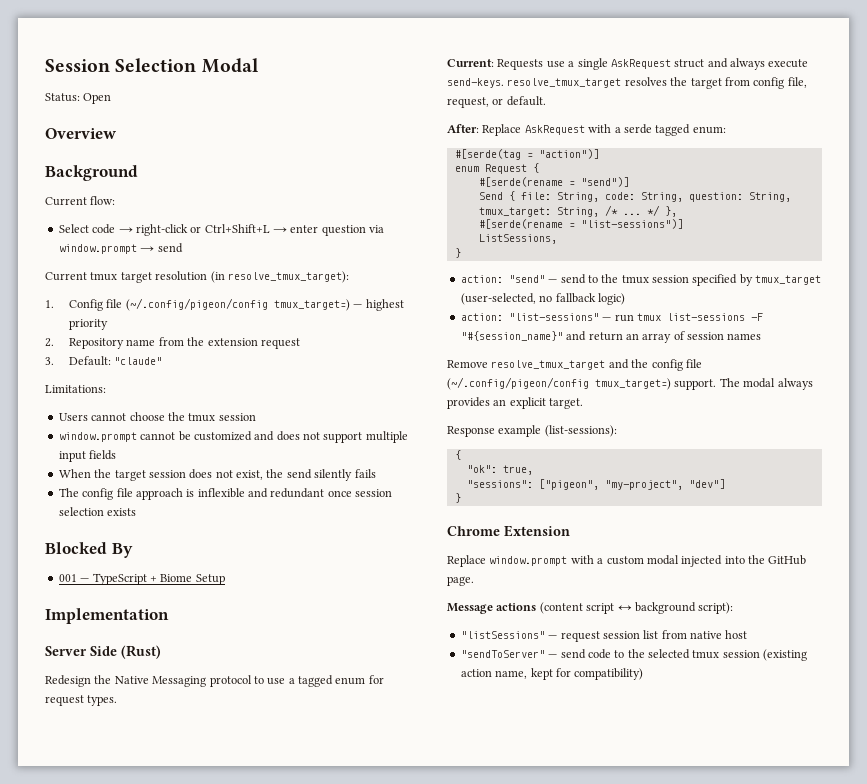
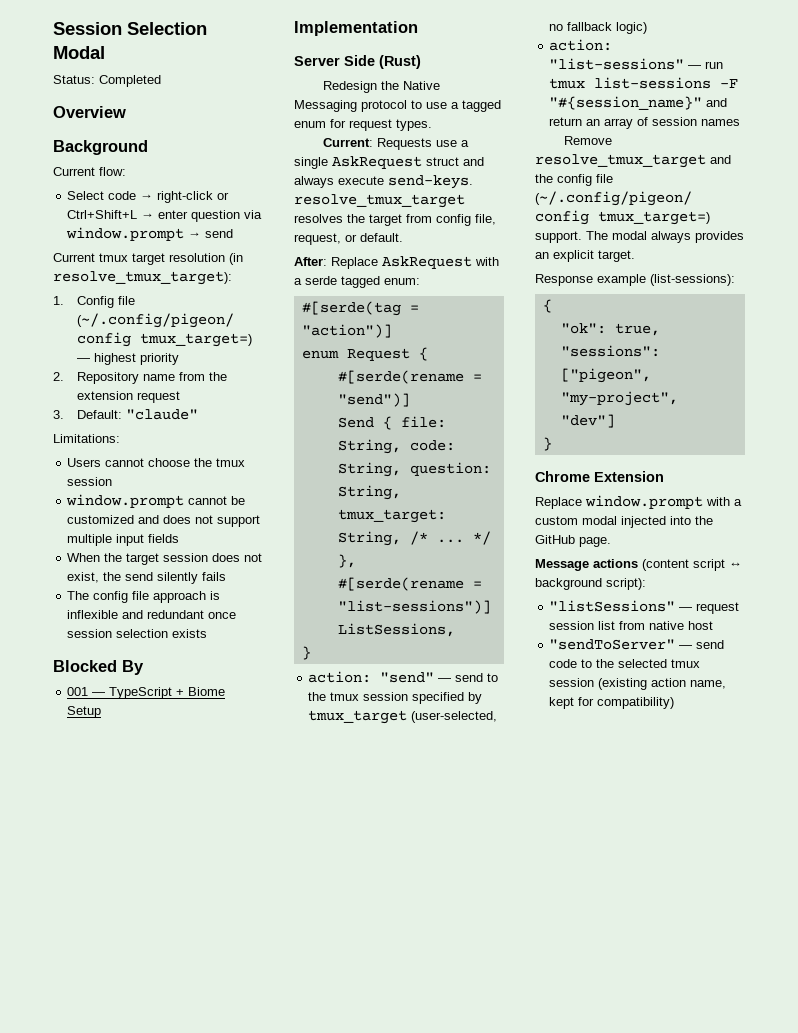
[83,93,112,104] Open -> [99,75,161,87] Completed

